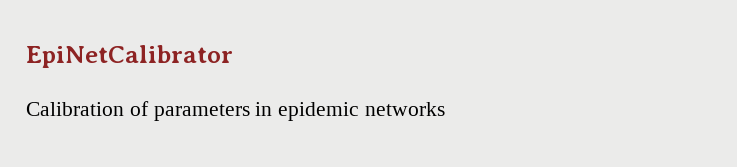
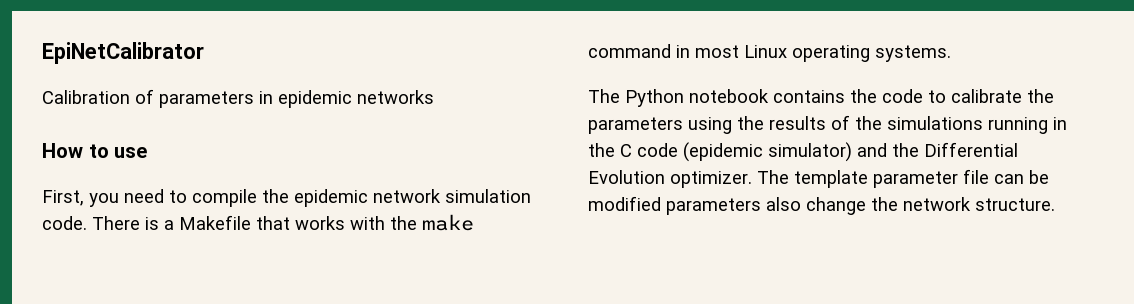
(446, 109) none -> [42,143,148,158] [42,189,531,207] [42,214,474,231] [588,44,951,62] [588,89,1054,107] [588,115,1067,134] [588,142,1018,162] [588,169,1049,188] [588,196,1055,215] // How to use // First, you need to compile the epidemic network simulation code. There is a Makefile that works with the make command in most Linux operating systems. // The Python notebook contains the code to calibrate the parameters using the results of the simulations running in the C code (epidemic simulator) and the Differential Evolution optimizer. The template parameter file can be modified parameters also change the network structure.

